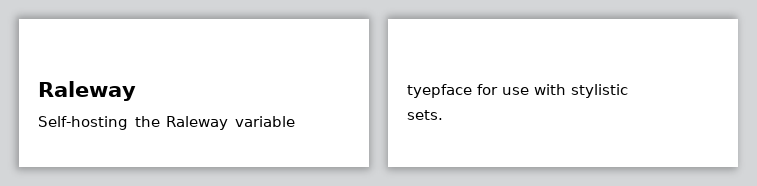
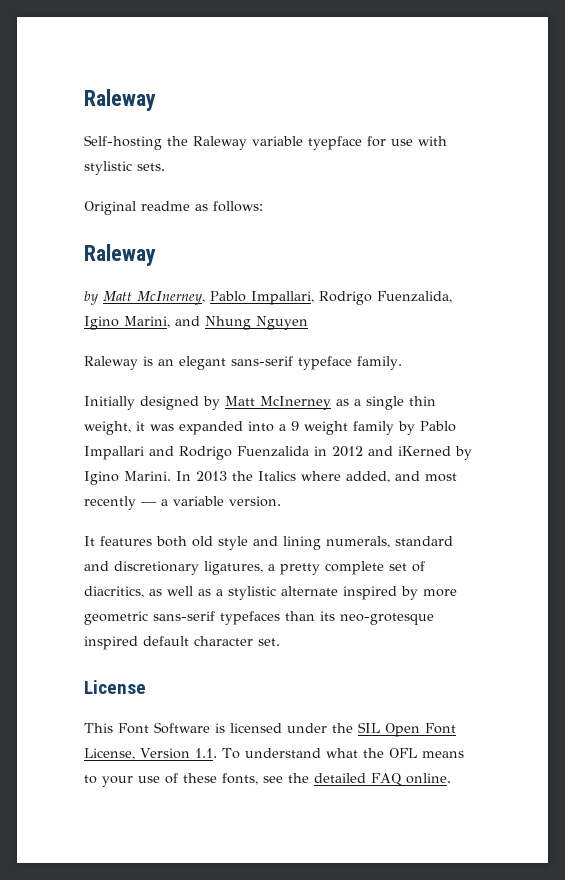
(443, 115) none -> [84,201,263,215] [84,244,156,266] [84,291,452,305] [84,316,308,330] [84,356,402,370] [84,396,436,410] [84,421,456,435] [84,446,472,460] [84,471,457,485] [84,496,281,510] [84,536,453,550] [84,561,425,575] [84,586,457,600] [84,611,434,625] [84,636,280,650] [84,680,146,694] [84,722,456,737] [84,748,464,760] [84,773,451,787] // Original readme as follows: // Raleway // by Matt McInerney, Pablo Impallari, Rodrigo Fuenzalida, Igino Marini, and Nhung Nguyen // Raleway is an elegant sans-serif typeface family. // Initially designed by Matt McInerney as a single thin weight, it was expanded into a 9 weight family by Pablo Impallari and Rodrigo Fuenzalida in 2012 and iKerned by Igino Marini. In 2013 the Italics where added, and most recently — a variable version. // It features both old style and lining numerals, standard and discretionary ligatures, a pretty complete set of diacritics, as well as a stylistic alternate inspired by more geometric sans-serif typefaces than its neo-grotesque inspired default character set. // License // This Font Software is licensed under the SIL Open Font License, Version 1.1. To understand what the OFL means to your use of these fonts, see the detailed FAQ online.

